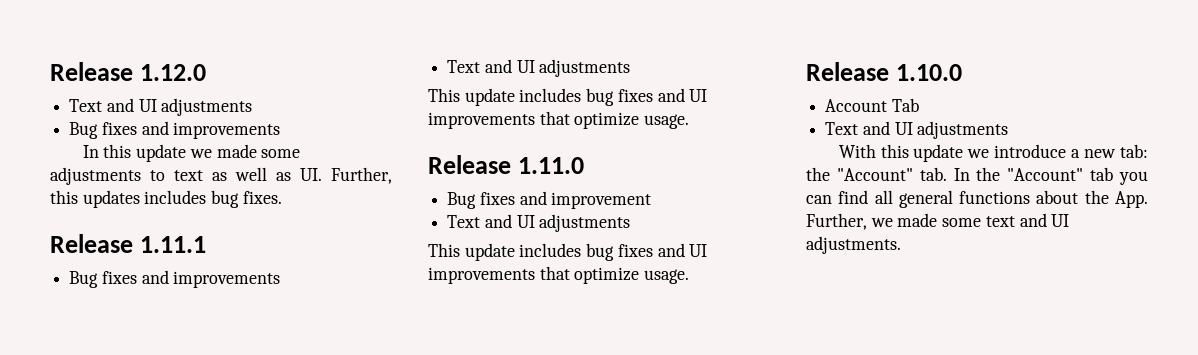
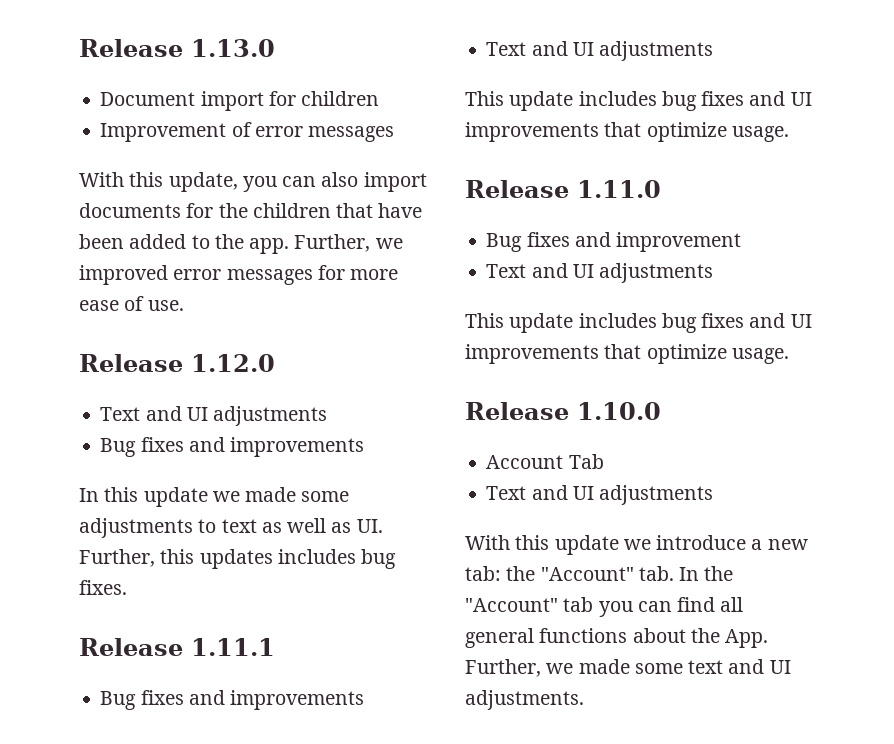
[50,62,133,81] Release -> [79,39,275,57] [100,91,380,111] [100,122,395,142] [79,172,427,192] [79,203,423,218] [79,234,403,254] [79,265,399,285] [79,296,184,311] [79,354,183,372] Release 1.13.0 // Document import for children // Improvement of error messages // With this update, you can also import documents for the children that have been added to the app. Further, we improved error messages for more ease of use. // Release

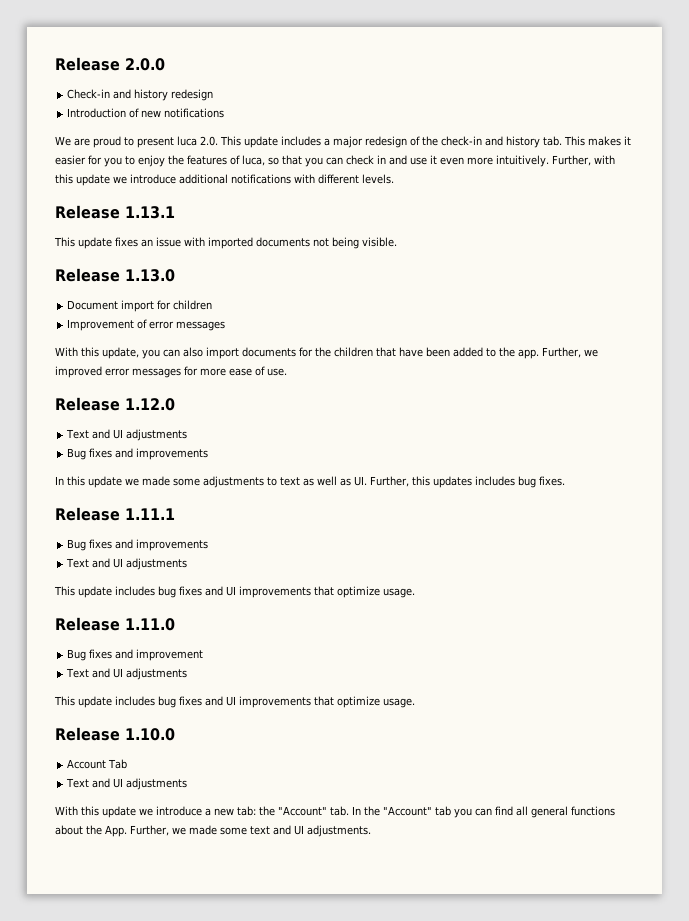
[79,39,183,57] Release -> [55,57,165,71] [67,89,214,101] [67,108,225,118] [55,136,631,148] [55,155,615,167] [55,174,394,186] [55,205,175,219] [54,237,397,249] [55,268,120,282] Release 2.0.0 // Check-in and history redesign // Introduction of new notifications // We are proud to present luca 2.0. This update includes a major redesign of the check-in and history tab. This makes it easier for you to enjoy the features of luca, so that you can check in and use it even more intuitively. Further, with this update we introduce additional notifications with different levels. // Release 1.13.1 // This update fixes an issue with imported documents not being visible. // Release

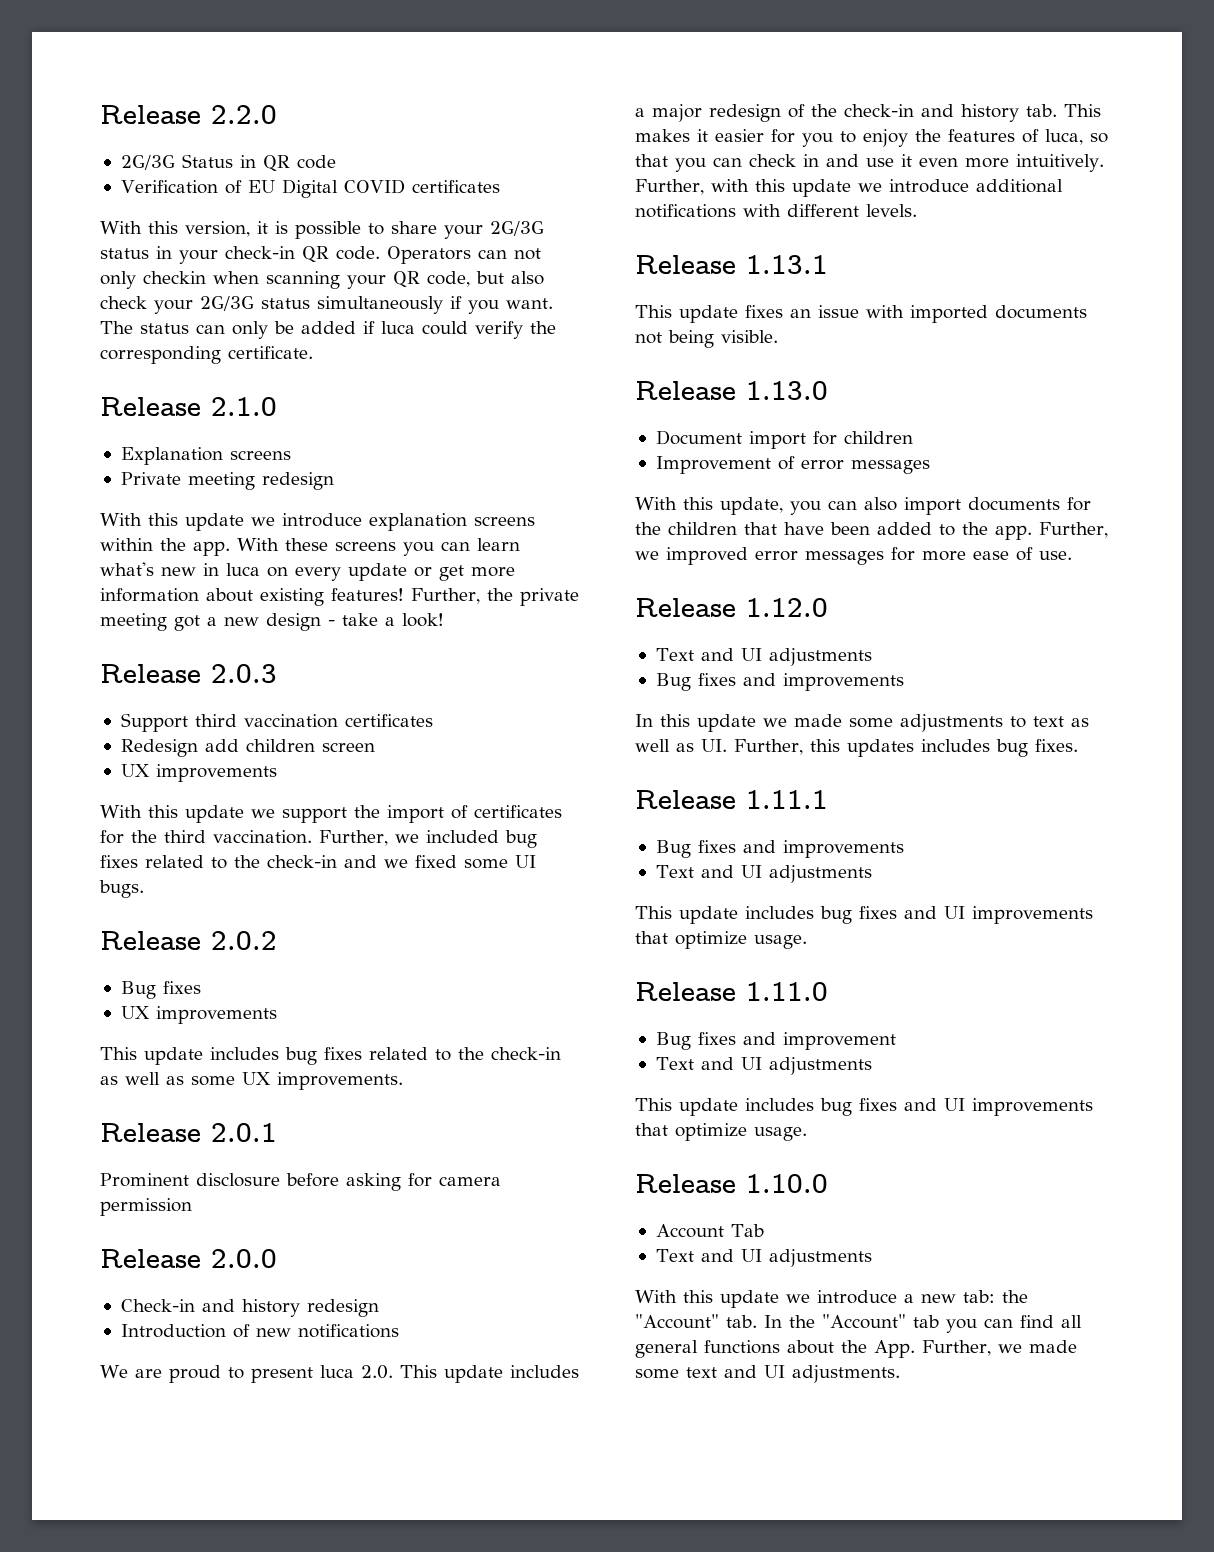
[55,57,120,71] Release -> [100,105,277,124] [120,154,336,172] [120,179,500,198] [100,221,544,239] [100,246,541,264] [100,271,544,289] [100,296,553,314] [100,321,556,339] [100,346,313,364] [100,397,277,416] [120,447,291,465] [120,472,334,490] [100,513,535,531] [100,538,520,556] [100,562,515,581] [100,588,579,606] [100,613,444,631] [100,664,277,683] [120,713,433,732] [120,739,375,757] [120,764,277,782] [100,805,562,823] [100,830,537,848] [100,855,536,869] [99,880,144,898] [100,931,277,950] [120,981,201,999] [120,1006,277,1024] [100,1047,561,1065] [100,1072,403,1090] [100,1123,277,1142] [100,1173,501,1191] [100,1198,192,1216] [100,1249,201,1268] Release 2.2.0 // 2G/3G Status in QR code // Verification of EU Digital COVID certificates // With this version, it is possible to share your 2G/3G status in your check-in QR code. Operators can not only checkin when scanning your QR code, but also check your 2G/3G status simultaneously if you want. The status can only be added if luca could verify the corresponding certificate. // Release 2.1.0 // Explanation screens // Private meeting redesign // With this update we introduce explanation screens within the app. With these screens you can learn what's new in luca on every update or get more information about existing features! Further, the private meeting got a new design - take a look! // Release 2.0.3 // Support third vaccination certificates // Redesign add children screen // UX improvements // With this update we support the import of certificates for the third vaccination. Further, we included bug fixes related to the check-in and we fixed some UI bugs. // Release 2.0.2 // Bug fixes // UX improvements // This update includes bug fixes related to the check-in as well as some UX improvements. // Release 2.0.1 // Prominent disclosure before asking for camera permission // Release

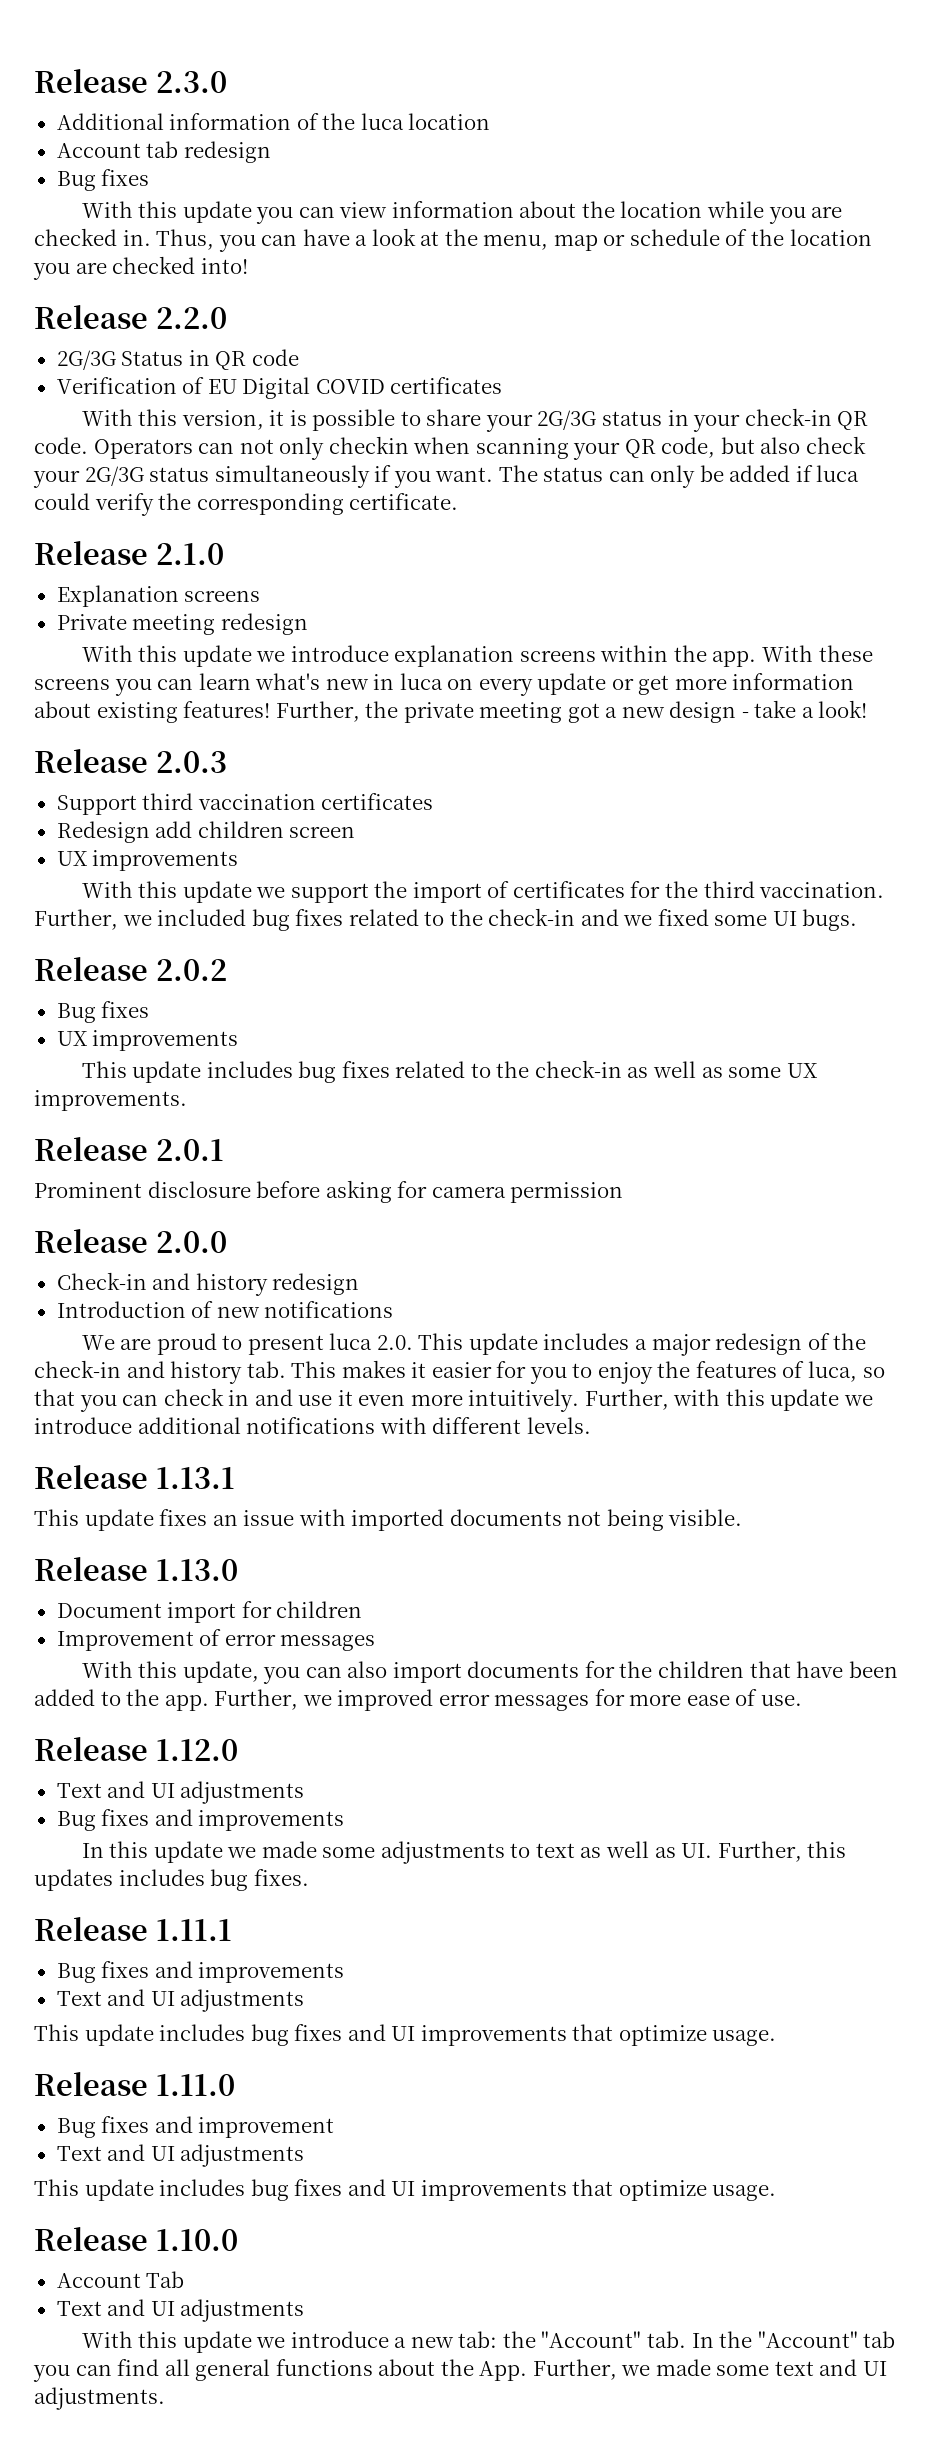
[100,105,201,124] Release -> [34,69,227,93] [56,113,491,130] [56,141,271,163] [56,169,150,191] [81,201,843,224] [34,228,872,252] [33,256,248,280] [34,305,148,329] Release 2.3.0 // Additional information of the luca location // Account tab redesign // Bug fixes // With this update you can view information about the location while you are checked in. Thus, you can have a look at the menu, map or schedule of the location you are checked into! // Release

